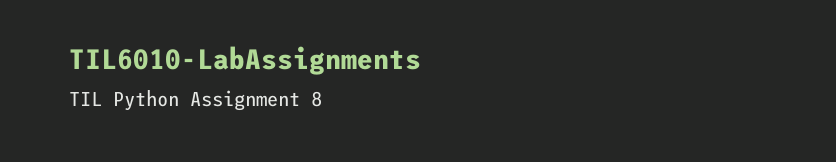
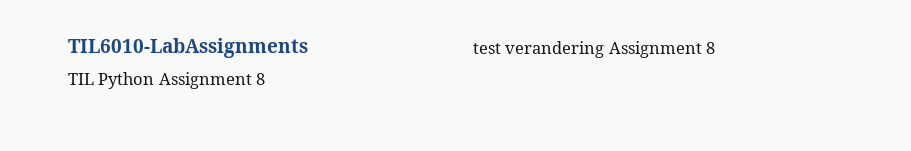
(322, 99) none -> [473,41,716,58] // test verandering Assignment 8

